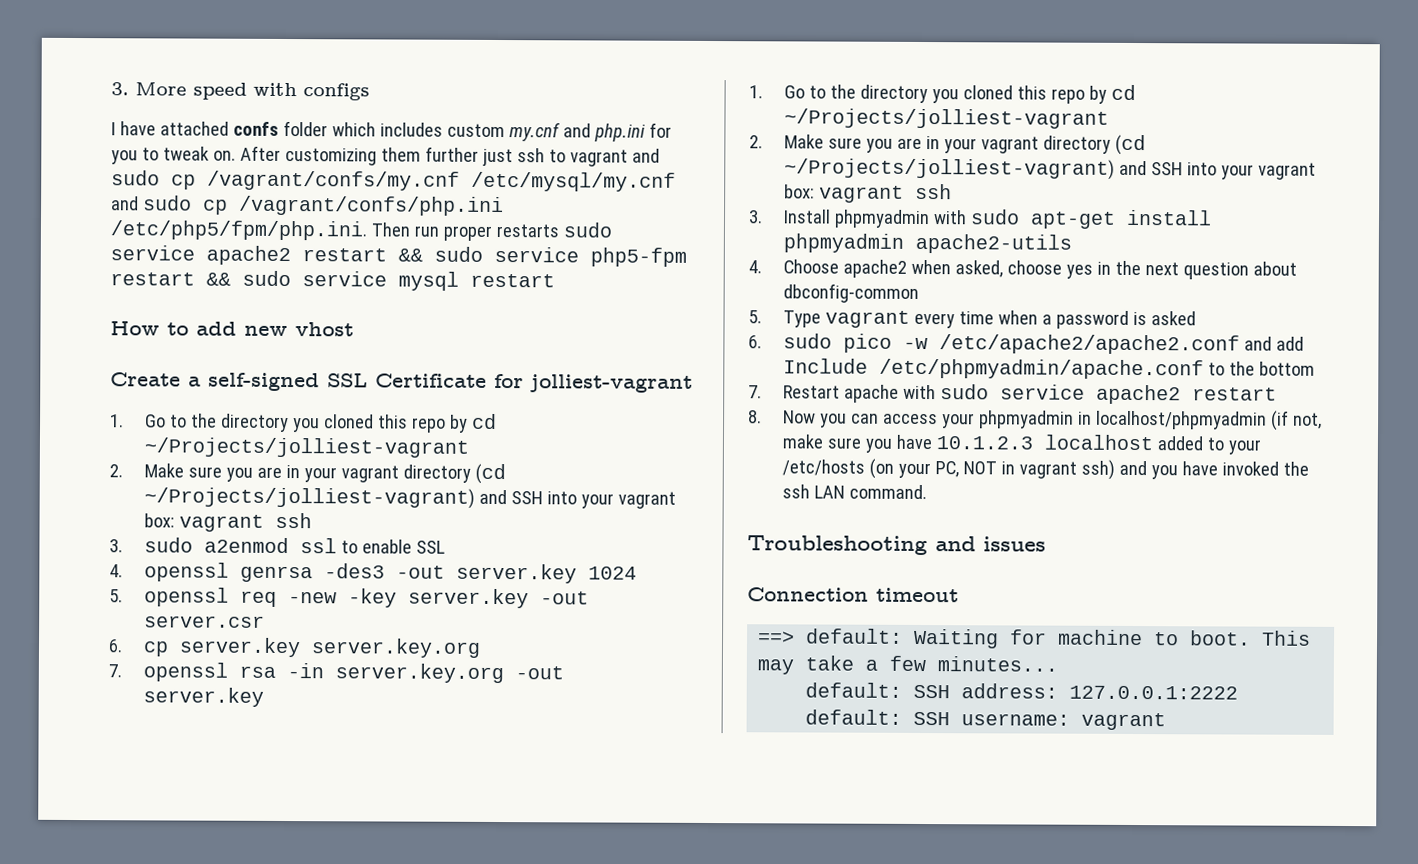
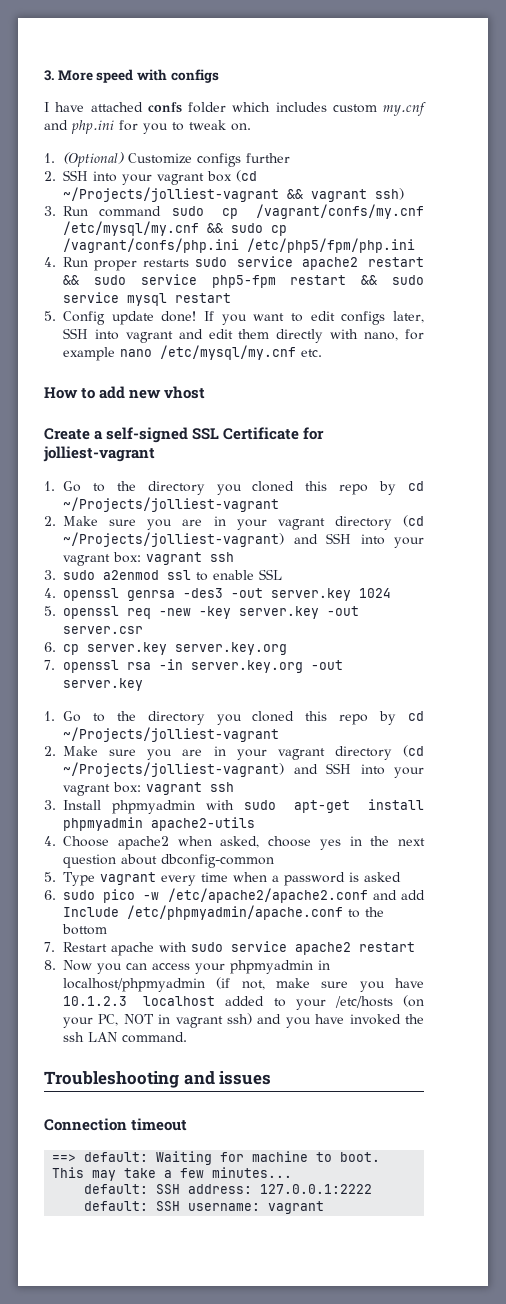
[239,145,660,167] After customizing them further just ssh to vagrant and -> [44,152,290,167] [44,170,257,185] [63,187,404,202] [44,206,162,217] // 1. (Optional) Customize configs further // 2. SSH into your vagrant box (cd ~/Projects/jolliest-vagrant && vagrant ssh) // 3. Run command
[111,196,139,211] and -> [207,223,223,233] &&
[110,220,439,241] /etc/php5/fpm/php.ini. Then run -> [247,238,415,253] [44,257,88,267] /etc/php5/fpm/php.ini // 4. Run
(555, 280) none -> [44,311,425,325] [63,328,425,343] [63,345,322,361] // 5. Config update done! If you want to edit configs later, SSH into vagrant and edit them directly with nano, for example nano /etc/mysql/my.cnf etc.

